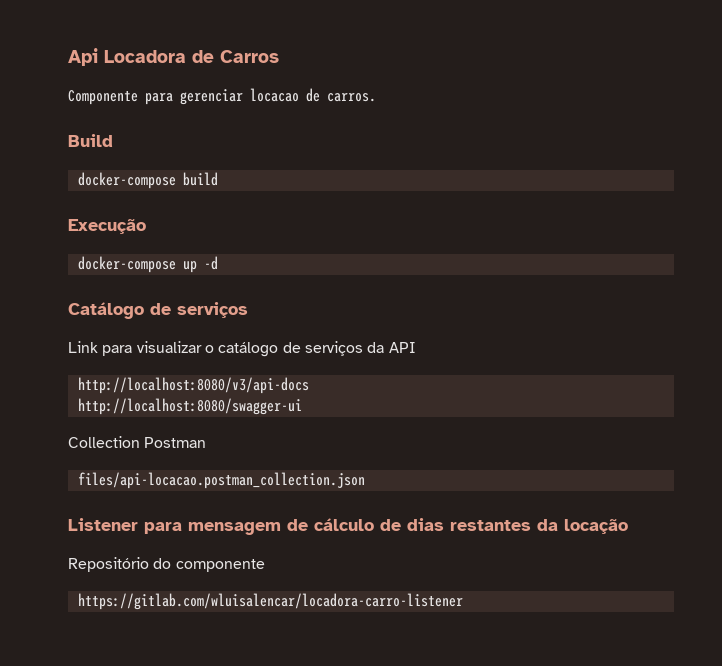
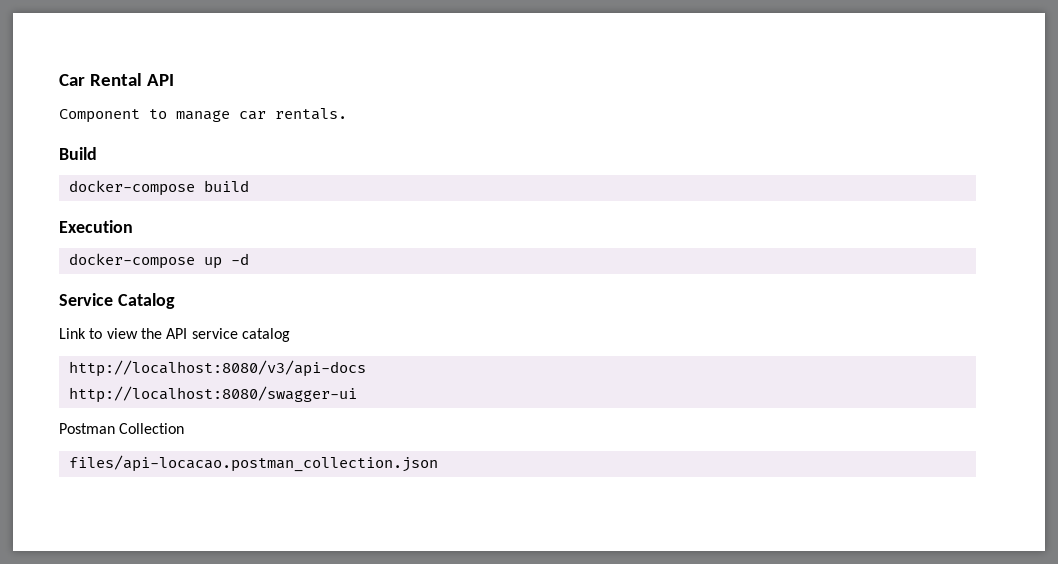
[68,48,279,66] [68,88,376,105] Api Locadora de Carros // Componente para gerenciar locacao de carros. -> [59,73,174,86] [59,108,347,123] Car Rental API // Component to manage car rentals.
[68,219,146,234] Execução -> [59,220,133,233] Execution
[68,302,248,319] [68,341,416,357] Catálogo de serviços // Link para visualizar o catálogo de serviços da API -> [59,293,175,309] [59,328,290,342] Service Catalog // Link to view the API service catalog
(302, 406) none -> [59,423,115,434] Postman
[144,437,207,448] Postman -> (185, 428) none
[68,518,628,535] [68,557,265,572] [77,593,463,610] // Listener para mensagem de cálculo de dias restantes da locação // Repositório do componente // https://gitlab.com/wluisalencar/locadora-carro-listener -> (438, 463) none

